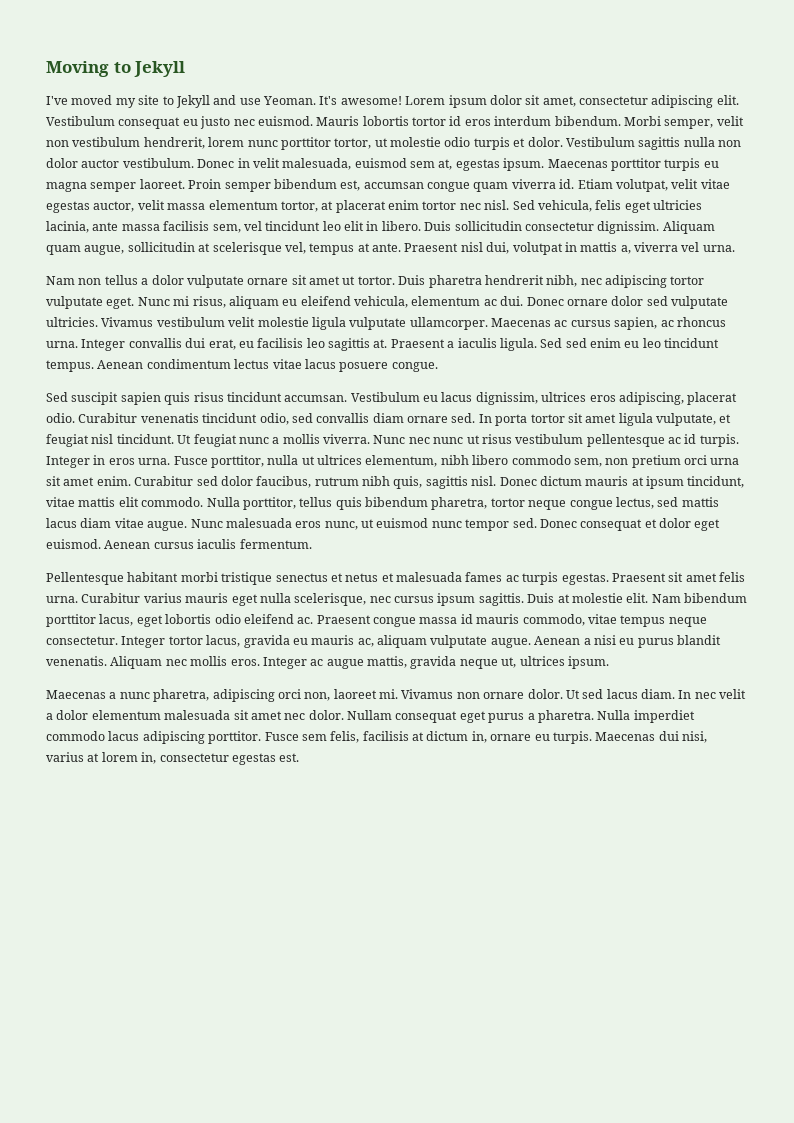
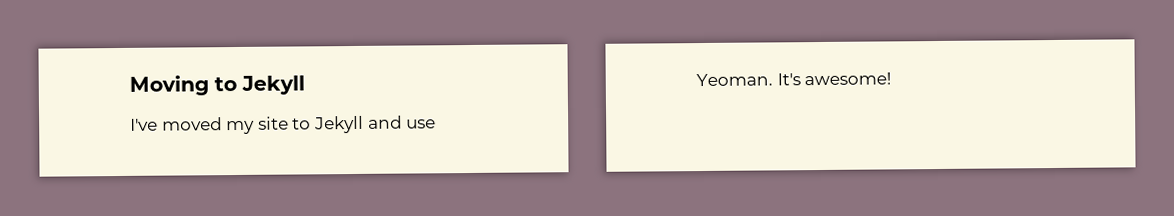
[405,95,739,108] [46,116,744,129] [46,137,741,150] [46,158,719,171] [46,179,730,192] [46,200,702,213] [46,221,715,234] [46,242,735,255] [46,275,705,288] [46,296,728,309] [46,317,726,330] [46,338,720,351] [46,359,438,372] [46,392,738,405] [46,413,732,426] [46,434,739,447] [46,455,740,468] [46,476,745,489] [46,497,719,510] [46,518,721,531] [46,539,312,549] [46,572,745,585] [46,593,747,606] [46,614,707,627] [46,635,721,648] [46,656,609,669] [46,689,747,702] [46,710,695,723] [46,731,707,744] [46,752,300,765] Lorem ipsum dolor sit amet, consectetur adipiscing elit. Vestibulum consequat eu justo nec euismod. Mauris lobortis tortor id eros interdum bibendum. Morbi semper, velit non vestibulum hendrerit, lorem nunc porttitor tortor, ut molestie odio turpis et dolor. Vestibulum sagittis nulla non dolor auctor vestibulum. Donec in velit malesuada, euismod sem at, egestas ipsum. Maecenas porttitor turpis eu magna semper laoreet. Proin semper bibendum est, accumsan congue quam viverra id. Etiam volutpat, velit vitae egestas auctor, velit massa elementum tortor, at placerat enim tortor nec nisl. Sed vehicula, felis eget ultricies lacinia, ante massa facilisis sem, vel tincidunt leo elit in libero. Duis sollicitudin consectetur dignissim. Aliquam quam augue, sollicitudin at scelerisque vel, tempus at ante. Praesent nisl dui, volutpat in mattis a, viverra vel urna. // Nam non tellus a dolor vulputate ornare sit amet ut tortor. Duis pharetra hendrerit nibh, nec adipiscing tortor vulputate eget. Nunc mi risus, aliquam eu eleifend vehicula, elementum ac dui. Donec ornare dolor sed vulputate ultricies. Vivamus vestibulum velit molestie ligula vulputate ullamcorper. Maecenas ac cursus sapien, ac rhoncus urna. Integer convallis dui erat, eu facilisis leo sagittis at. Praesent a iaculis ligula. Sed sed enim eu leo tincidunt tempus. Aenean condimentum lectus vitae lacus posuere congue. // Sed suscipit sapien quis risus tincidunt accumsan. Vestibulum eu lacus dignissim, ultrices eros adipiscing, placerat odio. Curabitur venenatis tincidunt odio, sed convallis diam ornare sed. In porta tortor sit amet ligula vulputate, et feugiat nisl tincidunt. Ut feugiat nunc a mollis viverra. Nunc nec nunc ut risus vestibulum pellentesque ac id turpis. Integer in eros urna. Fusce porttitor, nulla ut ultrices elementum, nibh libero commodo sem, non pretium orci urna sit amet enim. Curabitur sed dolor faucibus, rutrum nibh quis, sagittis nisl. Donec dictum mauris at ipsum tincidunt, vitae mattis elit commodo. Nulla porttitor, tellus quis bibendum pharetra, tortor neque congue lectus, sed mattis lacus diam vitae augue. Nunc malesuada eros nunc, ut euismod nunc tempor sed. Donec consequat et dolor eget euismod. Aenean cursus iaculis fermentum. // Pellentesque habitant morbi tristique senectus et netus et malesuada fames ac turpis egestas. Praesent sit amet felis urna. Curabitur varius mauris eget nulla scelerisque, nec cursus ipsum sagittis. Duis at molestie elit. Nam bibendum porttitor lacus, eget lobortis odio eleifend ac. Praesent congue massa id mauris commodo, vitae tempus neque consectetur. Integer tortor lacus, gravida eu mauris ac, aliquam vulputate augue. Aenean a nisi eu purus blandit venenatis. Aliquam nec mollis eros. Integer ac augue mattis, gravida neque ut, ultrices ipsum. // Maecenas a nunc pharetra, adipiscing orci non, laoreet mi. Vivamus non ornare dolor. Ut sed lacus diam. In nec velit a dolor elementum malesuada sit amet nec dolor. Nullam consequat eget purus a pharetra. Nulla imperdiet commodo lacus adipiscing porttitor. Fusce sem felis, facilisis at dictum in, ornare eu turpis. Maecenas dui nisi, varius at lorem in, consectetur egestas est. -> (892, 79) none

